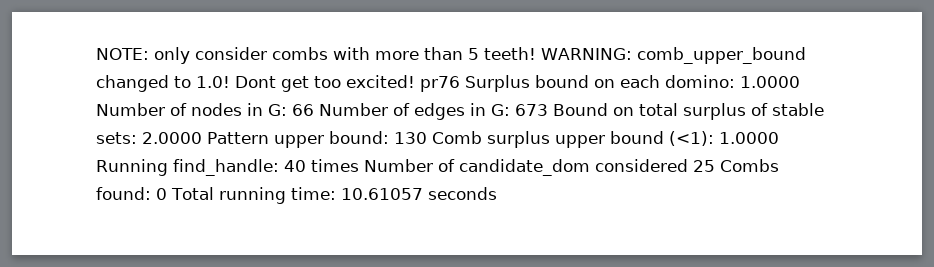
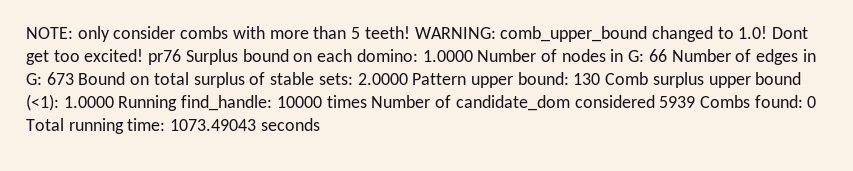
[284,160,306,172] 40 -> [276,96,322,108] 10000
[693,160,715,172] 25 -> [659,96,696,108] 5939
[340,188,423,200] 10.61057 -> [170,119,257,131] 1073.49043

